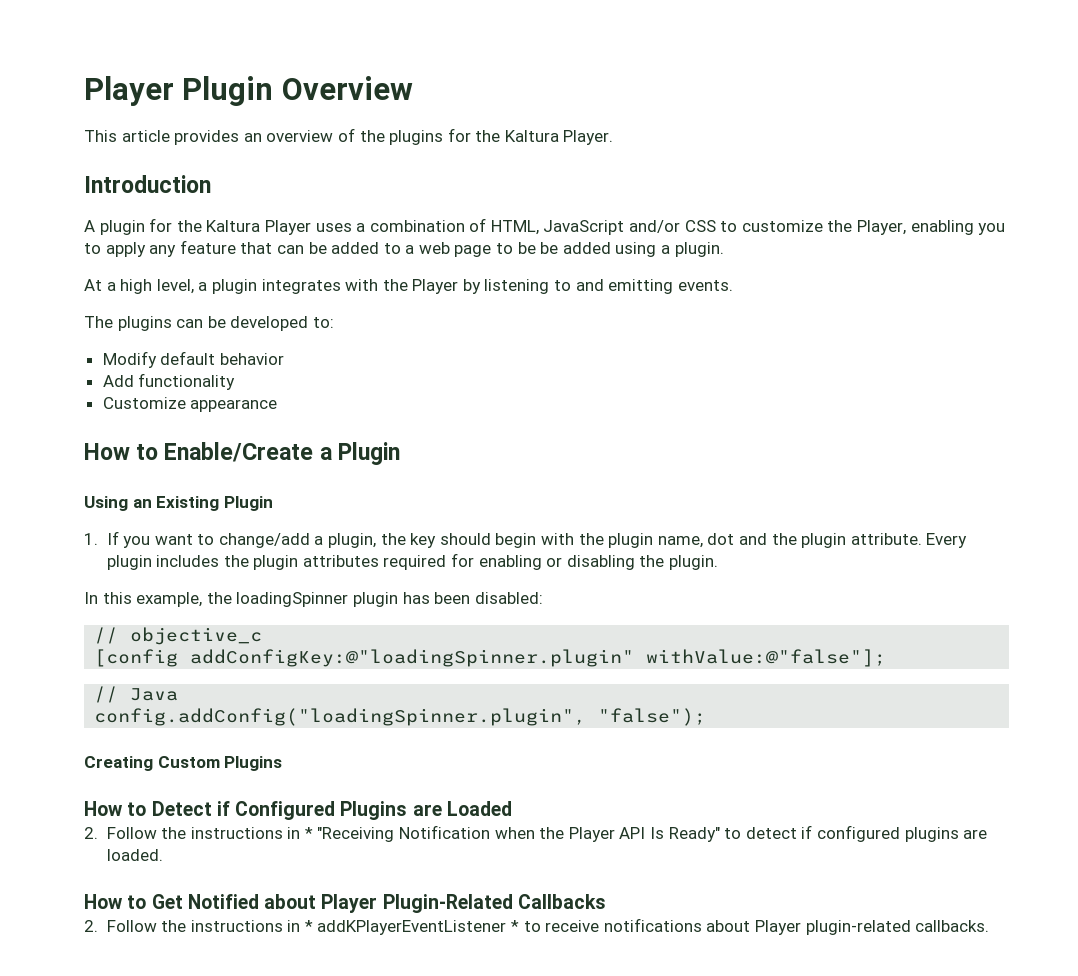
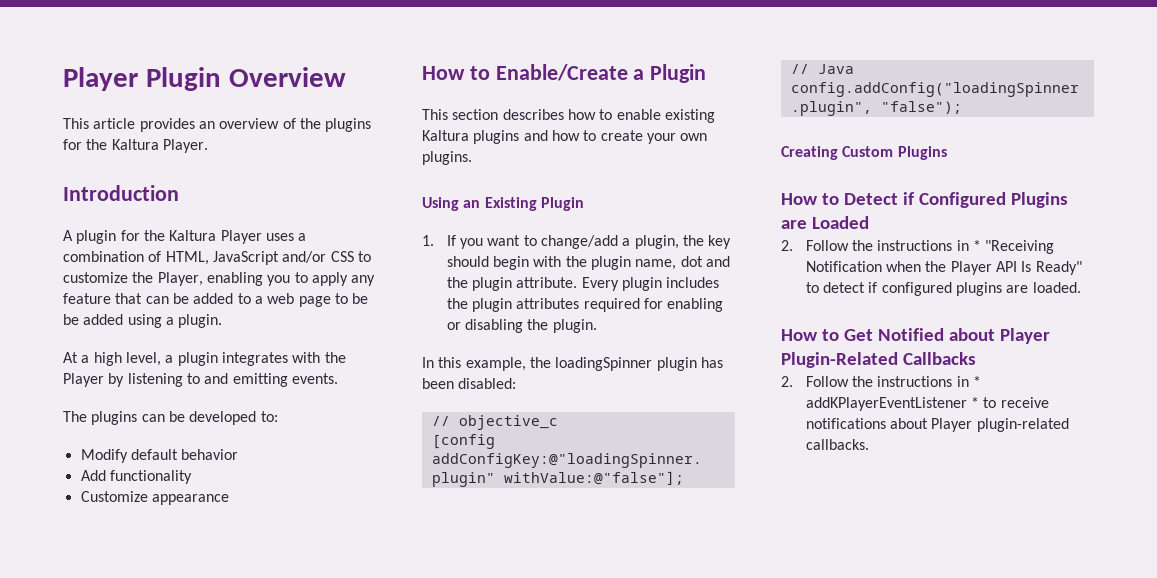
(400, 453) none -> [422,109,715,123] [422,130,708,144] [422,151,472,165] // This section describes how to enable existing Kaltura plugins and how to create your own plugins.

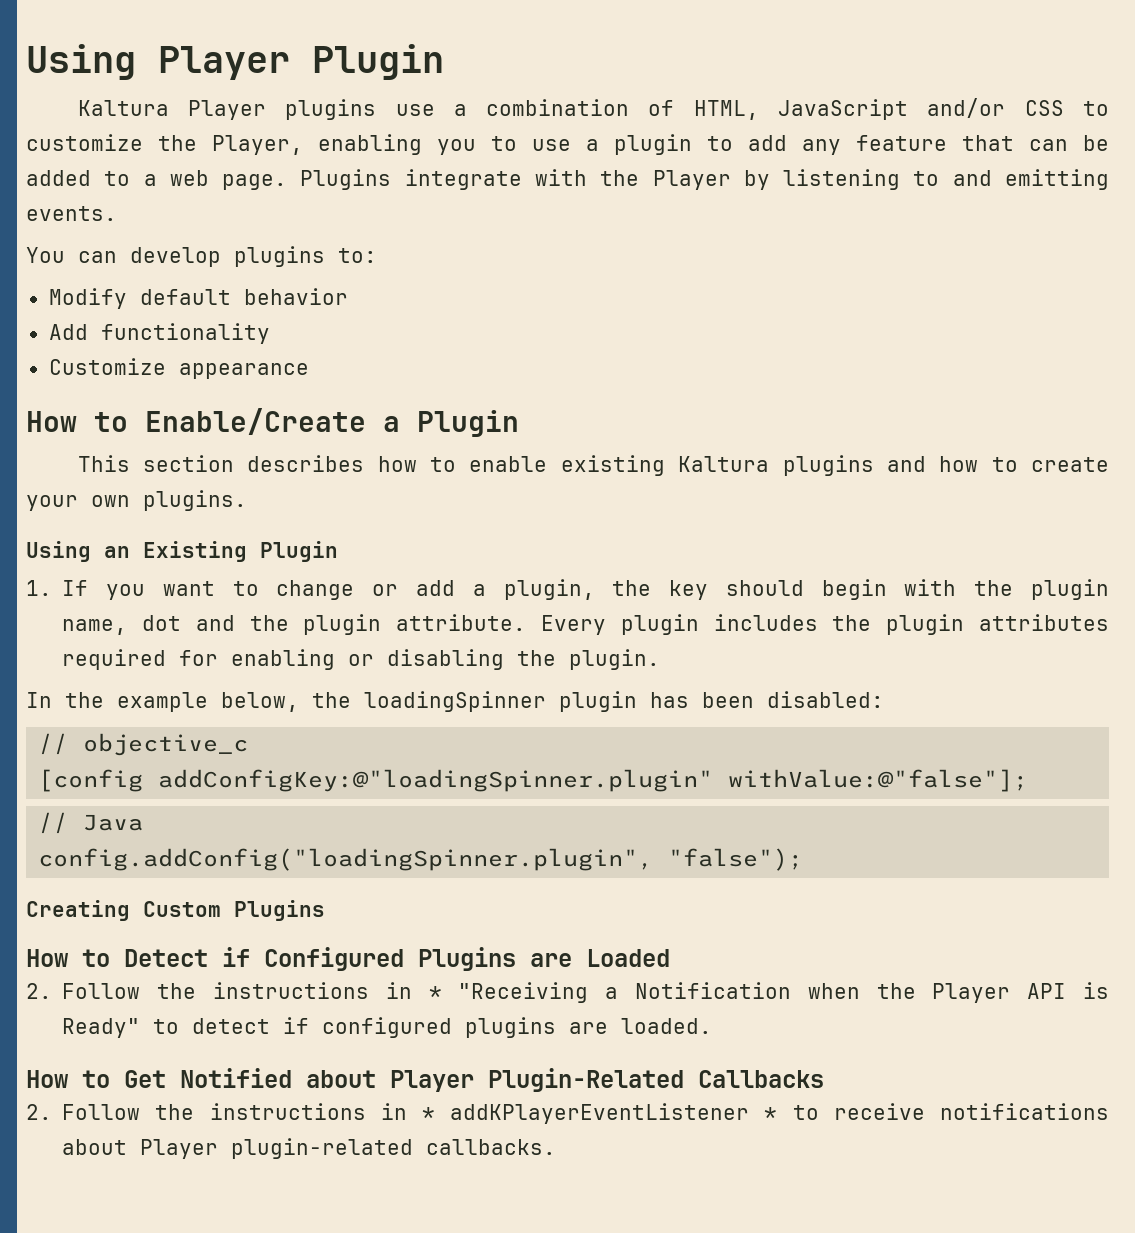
(63, 79) none -> [26,44,136,80] Using
[228,67,346,87] [63,118,372,132] [63,139,208,153] [63,185,179,201] [63,230,294,244] Overview // This article provides an overview of the plugins for the Kaltura Player. // Introduction // A plugin for the Kaltura Player uses -> [77,99,435,120] // Kaltura Player plugins use
[311,272,348,286] apply -> [532,134,787,155] use a plugin to add
[298,293,369,307] [63,314,223,328] [63,352,288,366] page to be be added using a plugin. // At a high level, a plugin integrates -> [222,169,522,190] page. Plugins integrate
[63,411,257,425] The plugins can be developed -> [26,246,325,267] You can develop plugins
[540,235,618,249] change/add -> [276,580,455,600] change or add
[438,357,526,371] this example, -> [65,692,299,712] the example below,
(1055, 247) none -> [605,987,619,999] a
[1021,261,1032,272] Is -> [1083,982,1109,999] is

